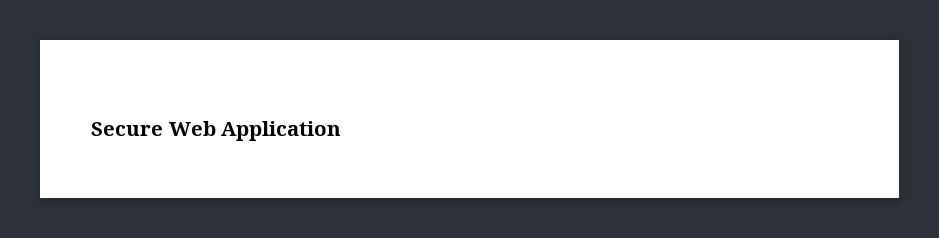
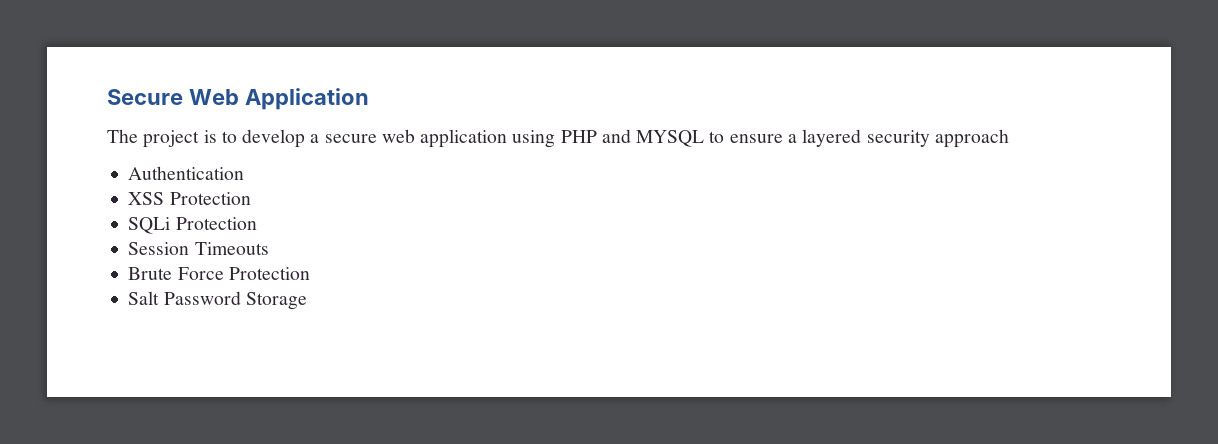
(342, 131) none -> [107,129,1009,148] [128,166,245,180] [128,192,251,205] [128,217,257,234] [128,242,269,255] [128,267,310,280] [128,291,307,310] // The project is to develop a secure web application using PHP and MYSQL to ensure a layered security approach // Authentication // XSS Protection // SQLi Protection // Session Timeouts // Brute Force Protection // Salt Password Storage

